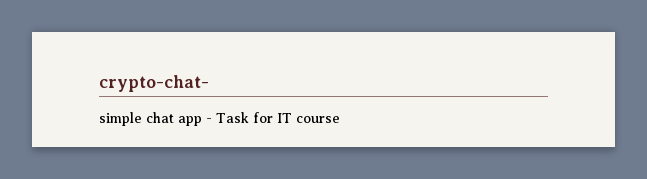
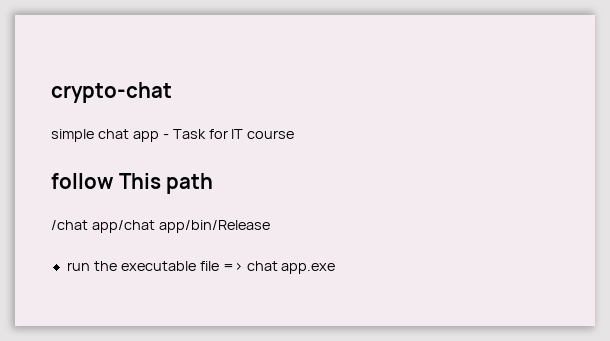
[99,75,209,92] crypto-chat- -> [51,82,172,103] crypto-chat
(340, 119) none -> [51,173,214,194] [51,220,270,233] [66,261,336,274] // follow This path // /chat app/chat app/bin/Release // run the executable file => chat app.exe

